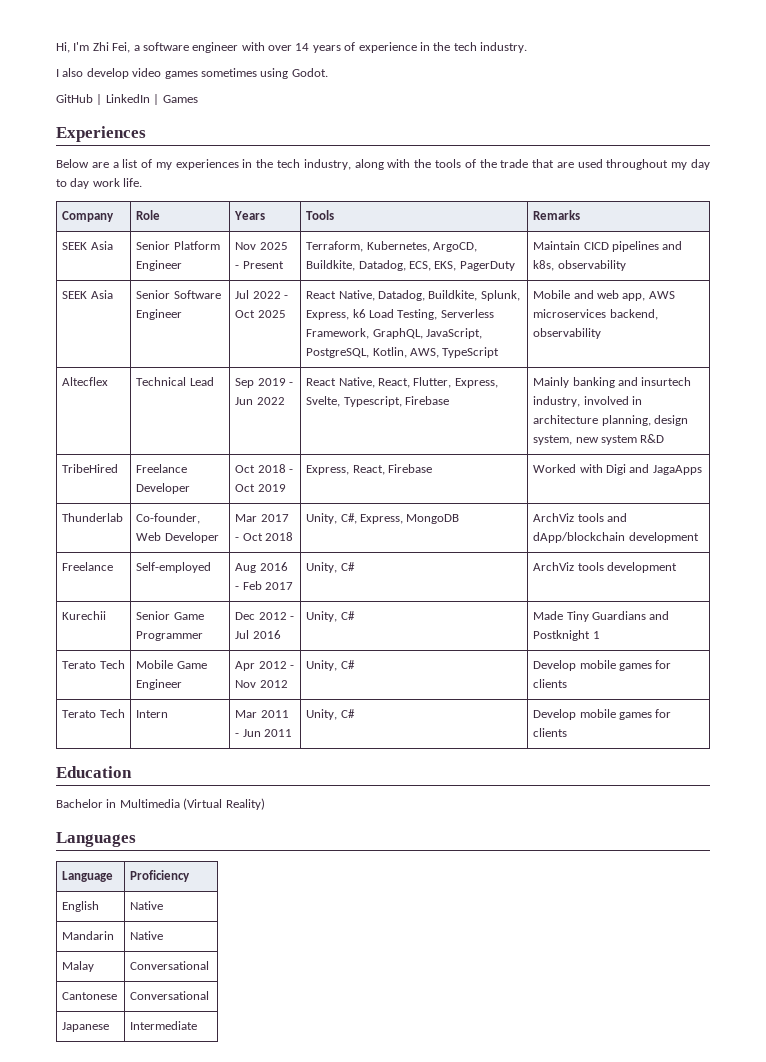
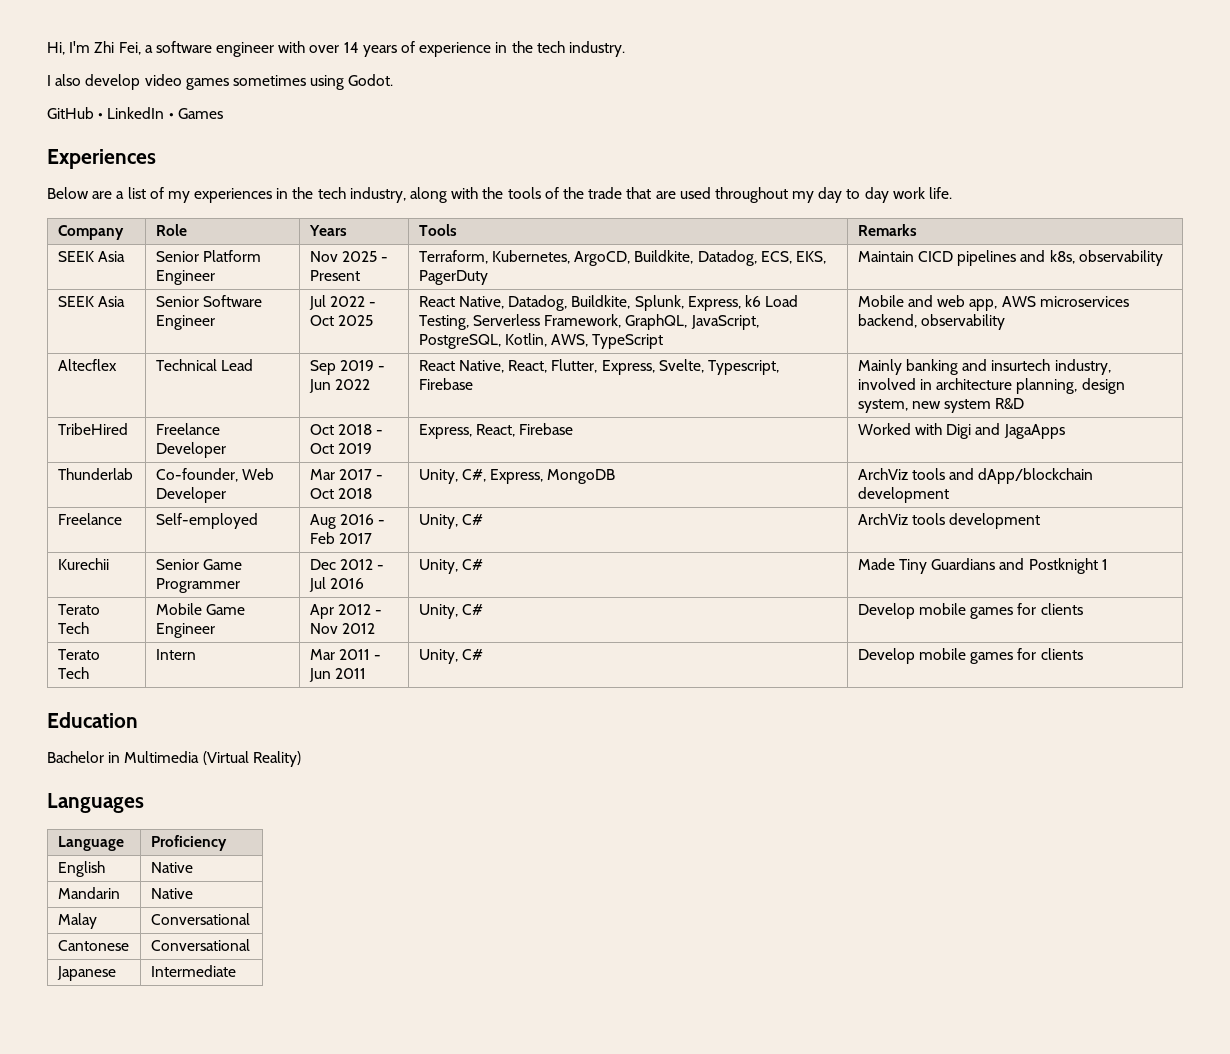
[96,94,160,105] | LinkedIn | -> [98,107,174,119] • LinkedIn •

